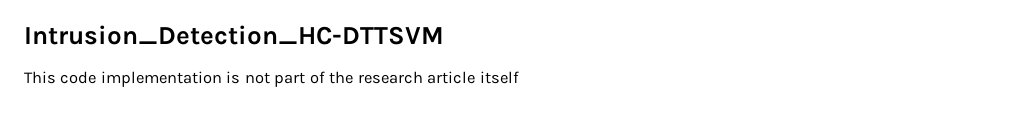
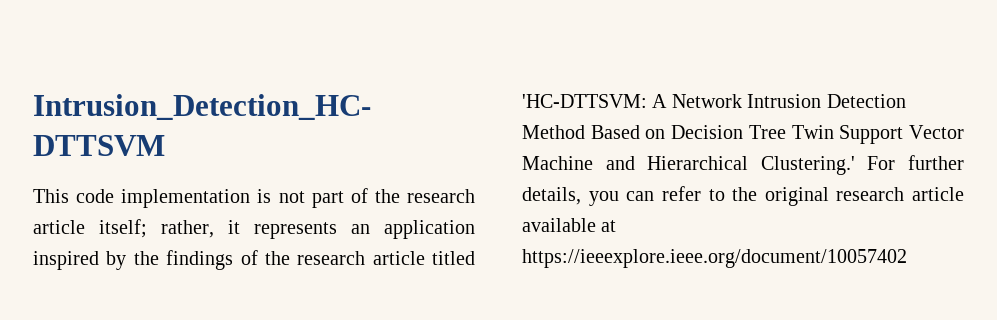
[479,71,519,84] itself -> [99,219,475,239] [33,250,475,270] [522,94,906,108] [522,125,964,144] [522,155,964,175] [522,186,964,206] [522,218,617,232] [522,249,907,268] itself; rather, it represents an application inspired by the findings of the research article titled 'HC-DTTSVM: A Network Intrusion Detection Method Based on Decision Tree Twin Support Vector Machine and Hierarchical Clustering.' For further details, you can refer to the original research article available at https://ieeexplore.ieee.org/document/10057402

